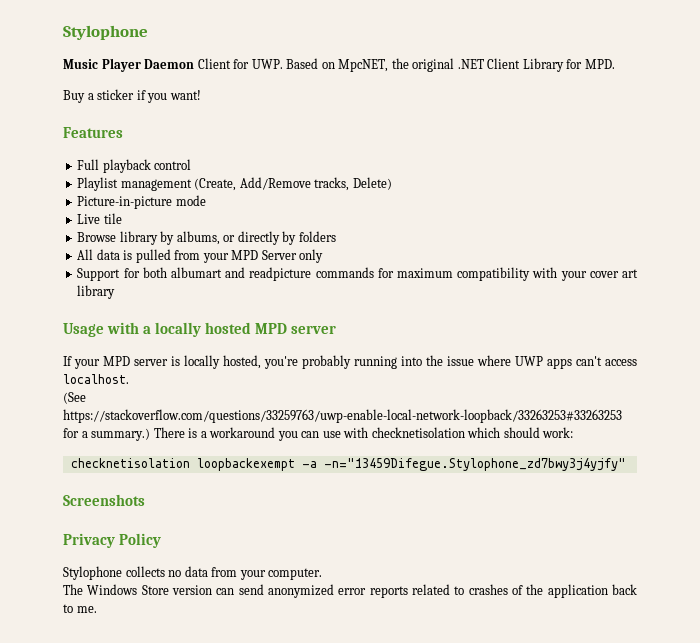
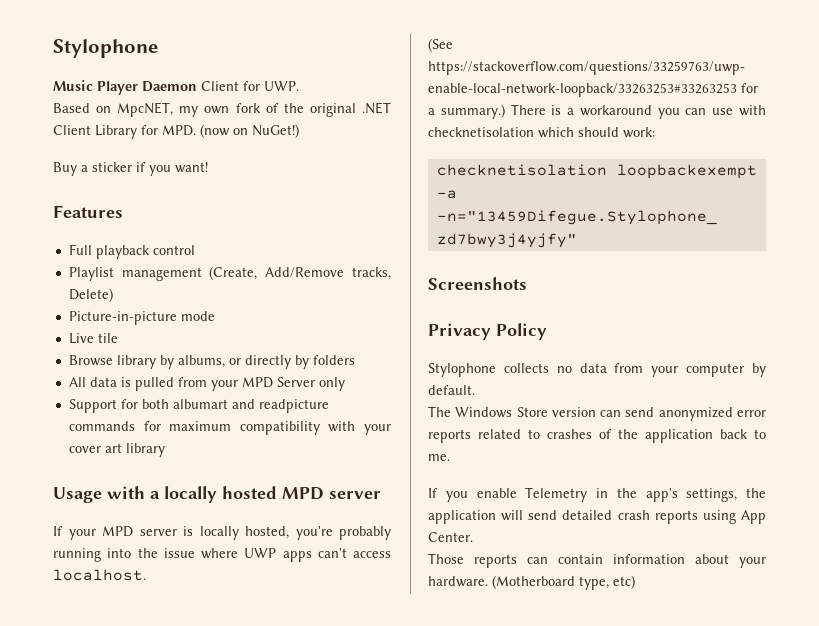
(283, 64) none -> (299, 86) //
(389, 65) none -> [179,103,279,117] my own fork of
(615, 64) none -> [200,124,299,138] (now on NuGet!)
[268,568,323,580] computer. -> [686,363,766,377] [428,385,475,395] computer by default.
(97, 609) none -> [428,487,766,502] [428,510,766,524] [428,532,473,542] [428,553,766,568] [428,575,635,590] // If you enable Telemetry in the app's settings, the application will send detailed crash reports using App Center. // Those reports can contain information about your hardware. (Motherboard type, etc)

